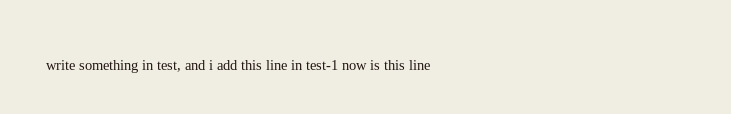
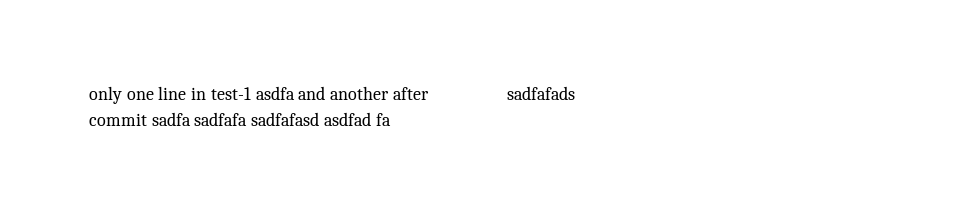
[46,60,430,73] write something in test, and i add this line in test-1 now is this line -> [89,86,429,104] [89,112,391,126] [507,86,575,100] only one line in test-1 asdfa and another after commit sadfa sadfafa sadfafasd asdfad fa sadfafads

